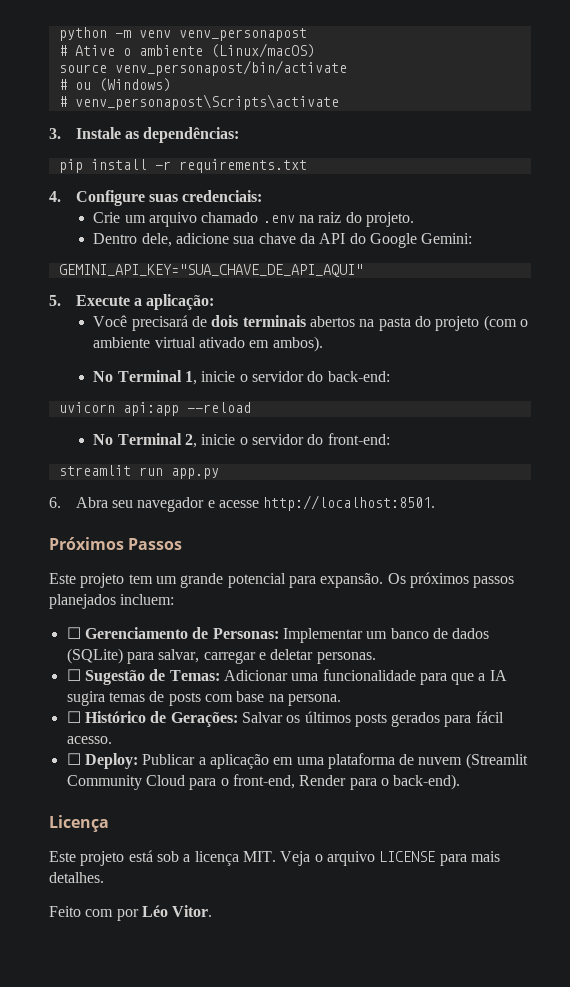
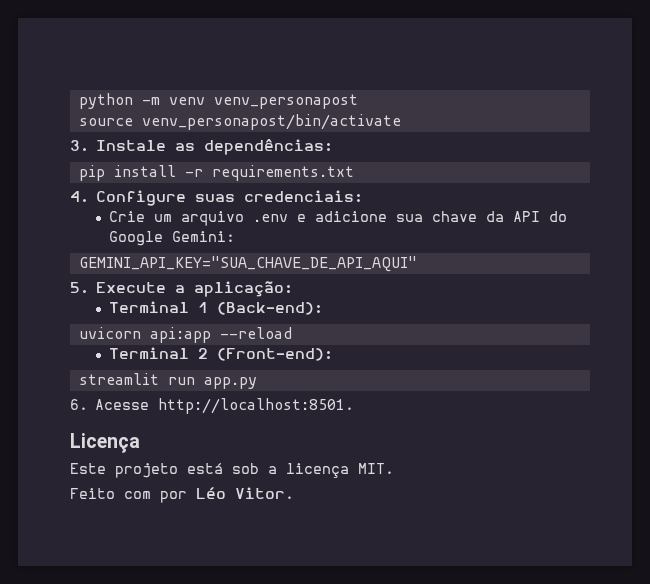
[58,43,315,58] [58,60,347,76] [58,78,171,92] [58,94,339,110] # Ative o ambiente (Linux/macOS) // source venv_personapost/bin/activate // # ou (Windows) // # venv_personapost\Scripts\activate -> [78,114,401,130] source venv_personapost/bin/activate
[201,212,415,227] [93,233,172,247] chamado .env na raiz do projeto. // Dentro dele, -> [252,214,306,222] .env e
[93,315,528,331] [93,336,323,352] [93,370,390,385] [58,402,251,416] [93,433,390,448] [58,465,219,479] [49,495,436,512] [49,537,183,550] [49,572,515,588] [49,594,175,609] [66,627,490,643] [66,648,376,664] [66,669,507,685] [66,691,341,706] [66,711,504,727] [66,736,112,744] [66,753,528,769] [66,774,461,790] Você precisará de dois terminais abertos na pasta do projeto (com o ambiente virtual ativado em ambos). // No Terminal 1, inicie o servidor do back-end: // uvicorn api:app --reload // No Terminal 2, inicie o servidor do front-end: // streamlit run app.py // 6. Abra seu navegador e acesse http://localhost:8501. // Próximos Passos // Este projeto tem um grande potencial para expansão. Os próximos passos planejados incluem: // ☐ Gerenciamento de Personas: Implementar um banco de dados (SQLite) para salvar, carregar e deletar personas. // ☐ Sugestão de Temas: Adicionar uma funcionalidade para que a IA sugira temas de posts com base na persona. // ☐ Histórico de Gerações: Salvar os últimos posts gerados para fácil acesso. // ☐ Deploy: Publicar a aplicação em uma plataforma de nuvem (Streamlit Community Cloud para o front-end, Render para o back-end). -> [108,301,323,315] [78,327,292,343] [108,347,333,361] [78,373,257,389] [70,398,355,414] Terminal 1 (Back-end): // uvicorn api:app --reload // Terminal 2 (Front-end): // streamlit run app.py // 6. Acesse http://localhost:8501.
[280,851,500,866] [49,872,104,883] Veja o arquivo LICENSE para mais detalhes. -> (394, 468) none

